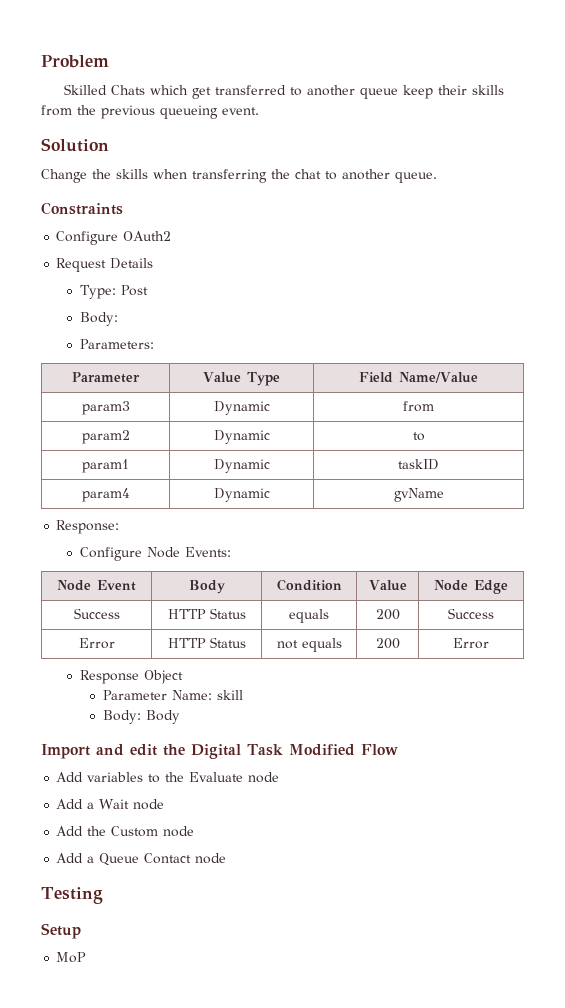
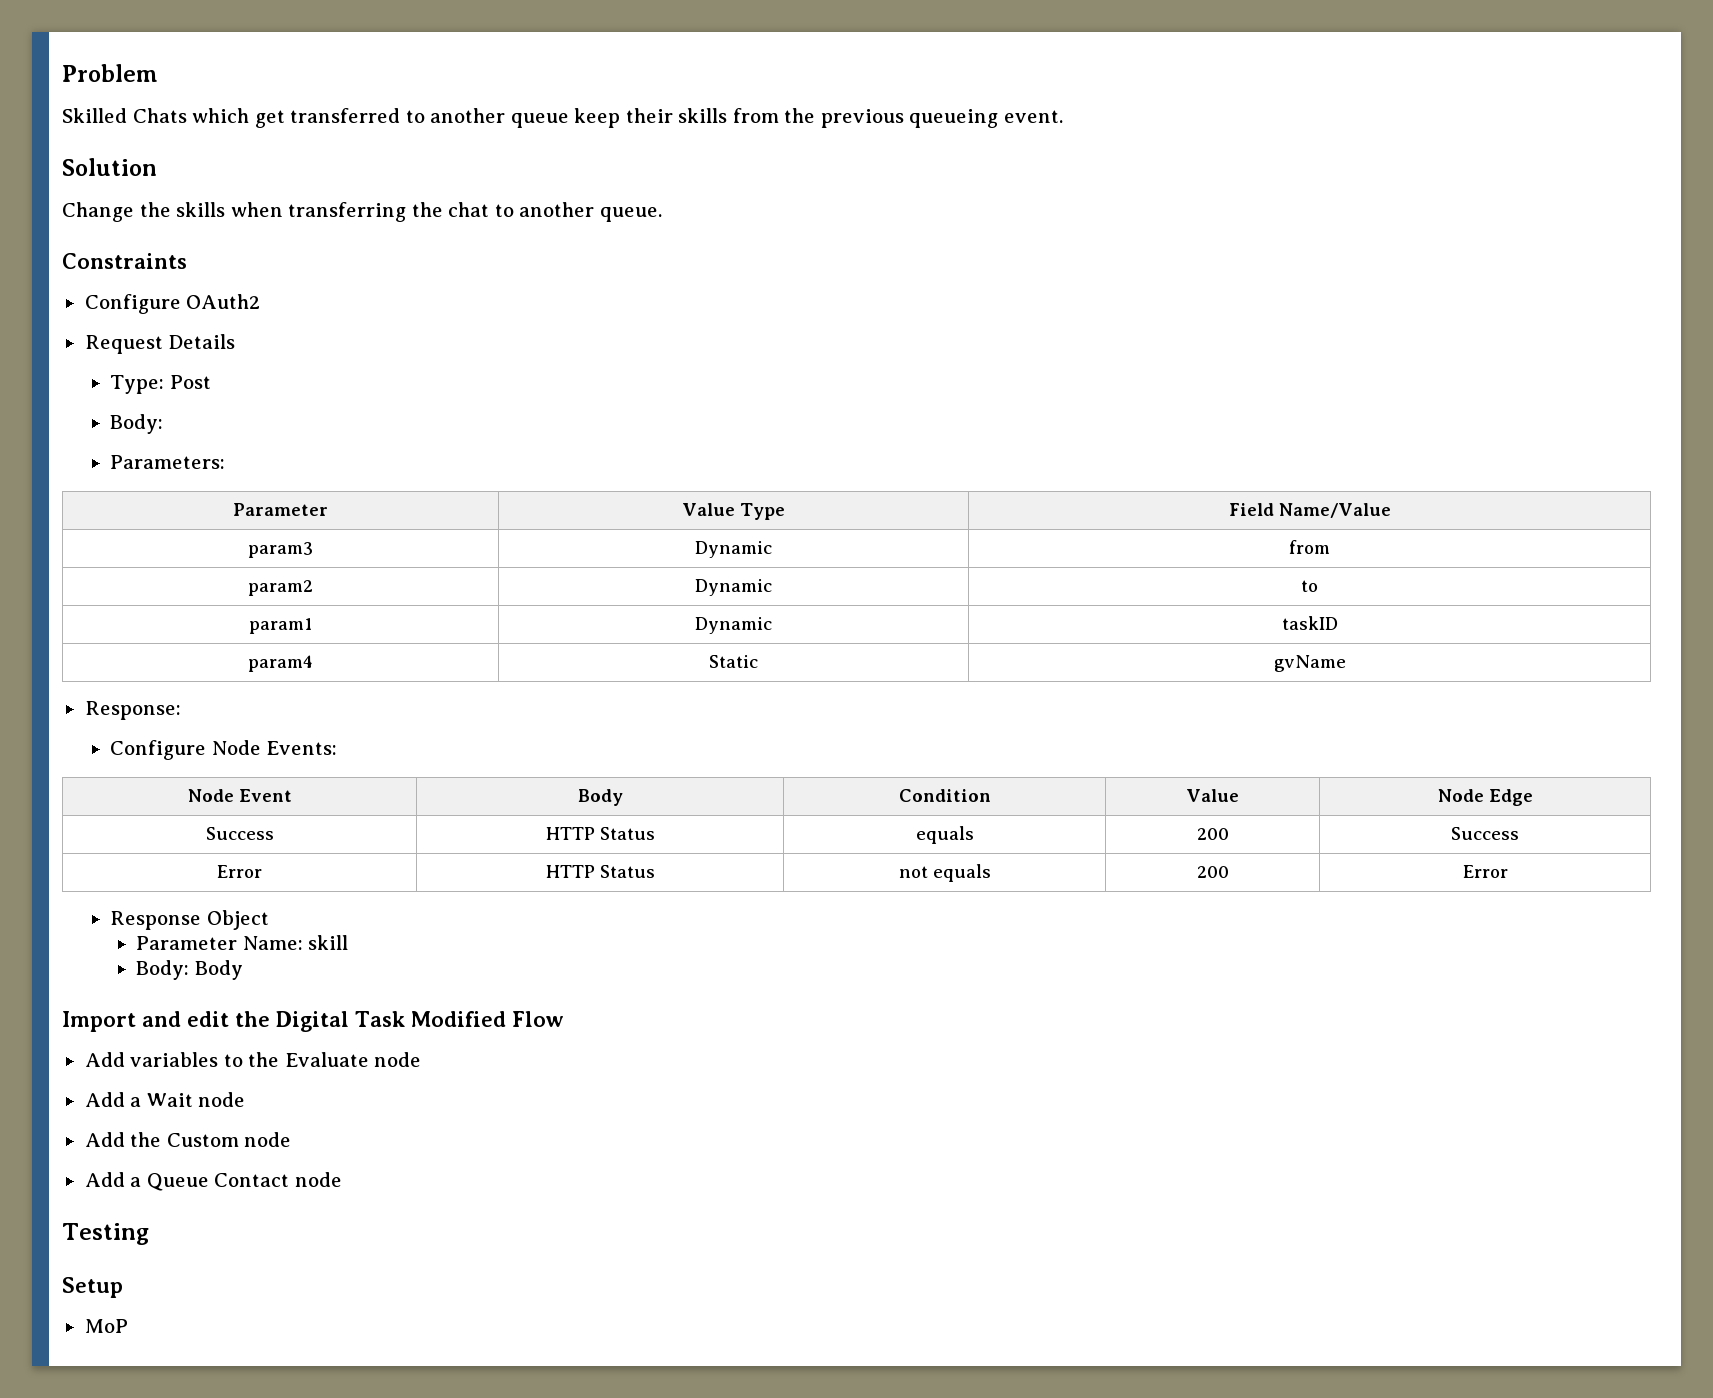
[213,488,270,502] Dynamic -> [709,655,758,668] Static

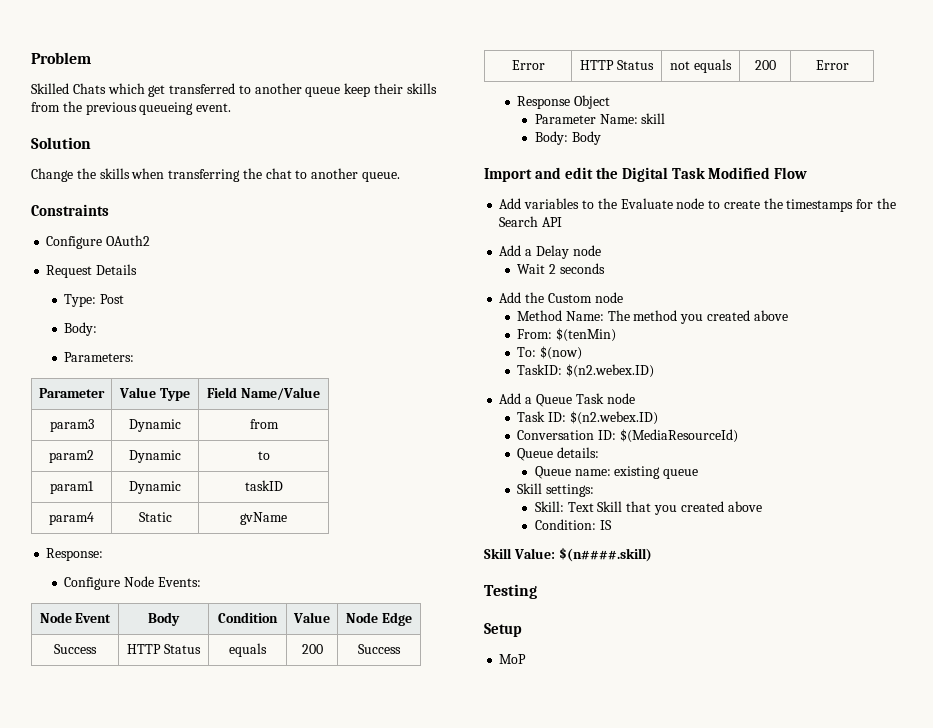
[84,1092,246,1107] [84,1132,292,1147] // Add a Wait node // Add the Custom node -> [708,198,896,212] [499,216,563,227] [499,245,601,259] [517,263,605,274] [499,292,623,303] [517,310,788,324] [517,328,616,342] [517,346,582,360] [517,364,654,378] to create the timestamps for the Search API // Add a Delay node // Wait 2 seconds // Add the Custom node // Method Name: The method you created above // From: $(tenMin) // To: $(now) // TaskID: $(n2.webex.ID)
[214,1172,342,1187] Contact node -> [575,393,635,404] [517,411,658,425] [517,429,738,443] [517,447,599,461] [534,466,699,479] [517,483,594,497] [534,501,762,515] [534,519,612,530] [484,547,652,562] Task node // Task ID: $(n2.webex.ID) // Conversation ID: $(MediaResourceId) // Queue details: // Queue name: existing queue // Skill settings: // Skill: Text Skill that you created above // Condition: IS // Skill Value: $(n####.skill)

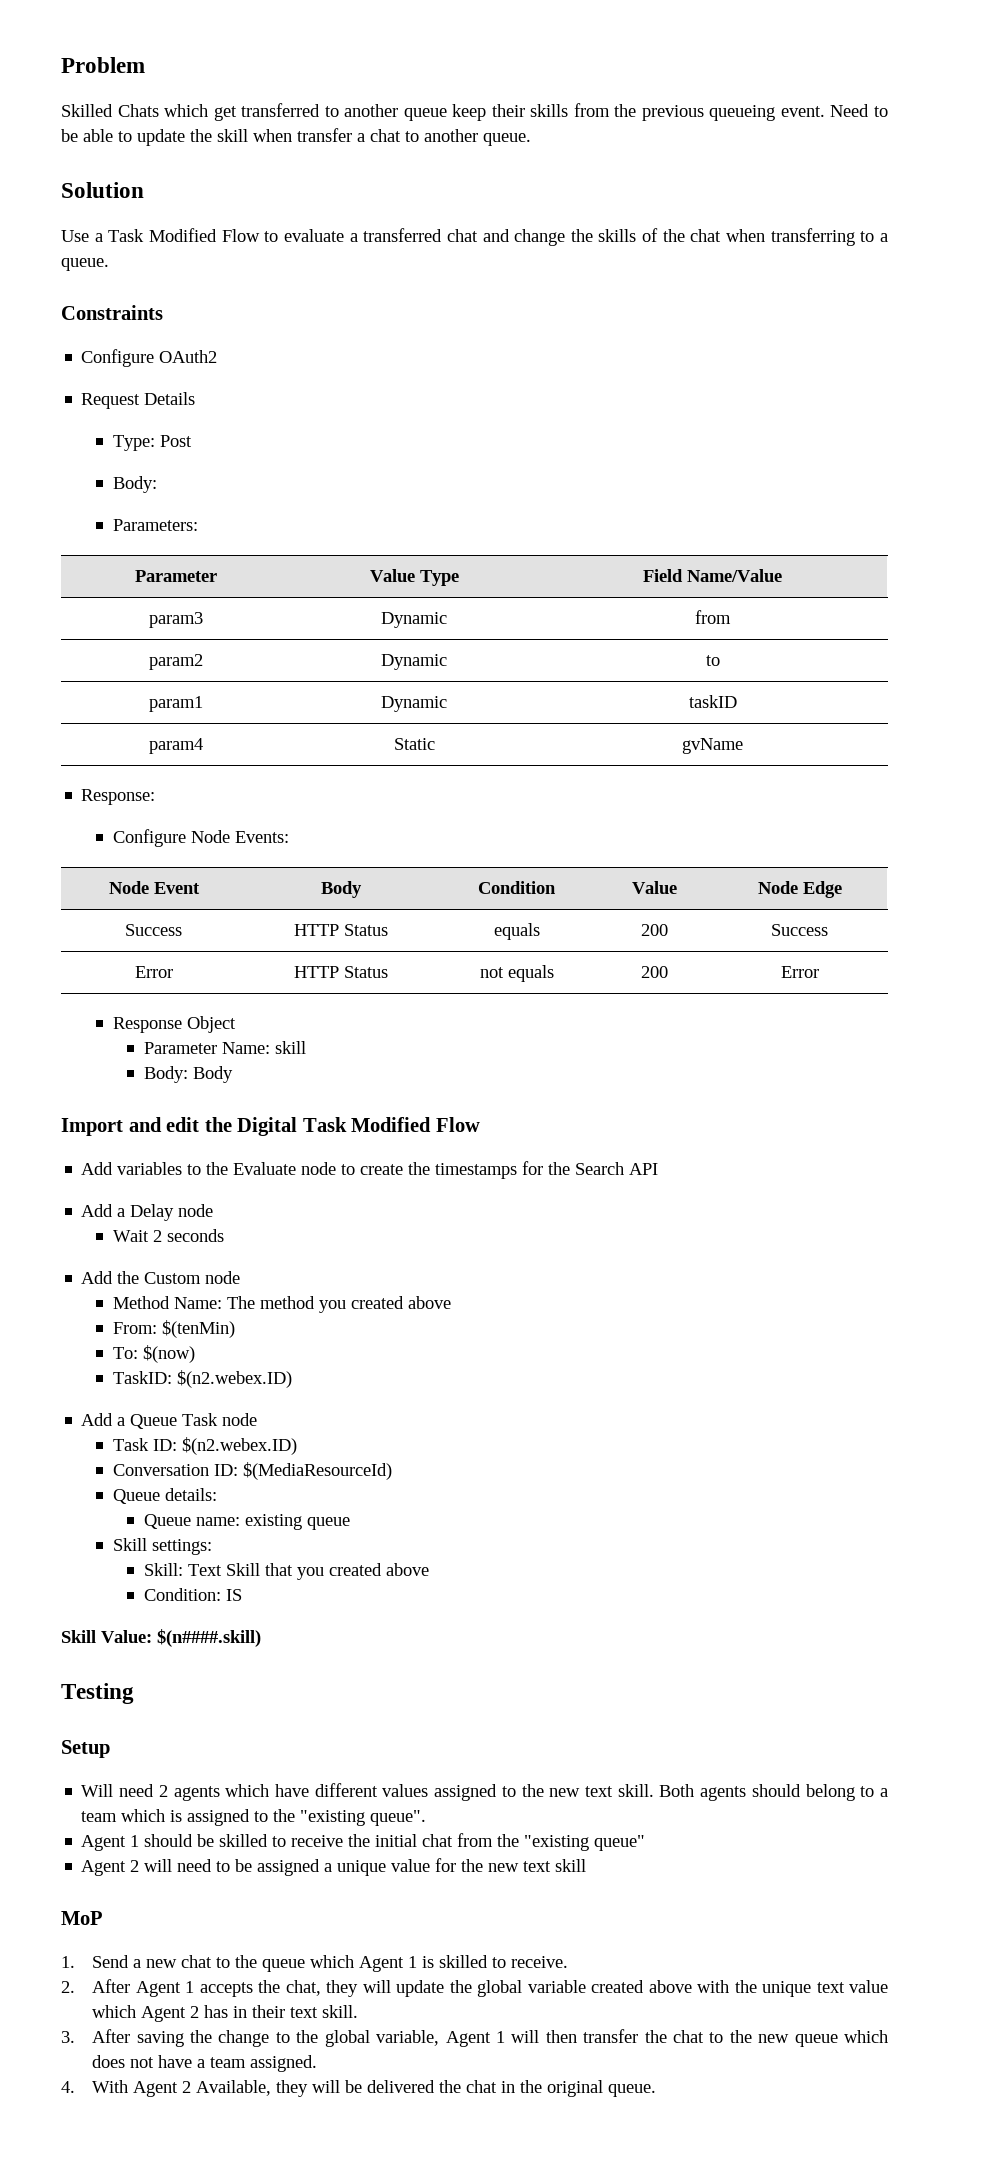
[31,137,91,149] [31,168,359,182] // Solution // Change the skills when transferring the chat to another -> [830,104,888,117] [61,128,531,146] [61,182,144,198] [61,228,888,246] Need to be able to update the skill when transfer a chat to another queue. // Solution // Use a Task Modified Flow to evaluate a transferred chat and change the skills of the chat when transferring to a
[499,654,527,664] MoP -> [81,1783,889,1801] [81,1809,427,1826] [81,1833,646,1851] [81,1858,587,1876] [61,1911,103,1925] [61,1955,569,1972] [61,1979,889,1997] [92,2005,359,2022] [61,2029,889,2047] [92,2055,318,2072] [61,2080,657,2097] Will need 2 agents which have different values assigned to the new text skill. Both agents should belong to a team which is assigned to the "existing queue". // Agent 1 should be skilled to receive the initial chat from the "existing queue" // Agent 2 will need to be assigned a unique value for the new text skill // MoP // 1. Send a new chat to the queue which Agent 1 is skilled to receive. // 2. After Agent 1 accepts the chat, they will update the global variable created above with the unique text value which Agent 2 has in their text skill. // 3. After saving the change to the global variable, Agent 1 will then transfer the chat to the new queue which does not have a team assigned. // 4. With Agent 2 Available, they will be delivered the chat in the original queue.

